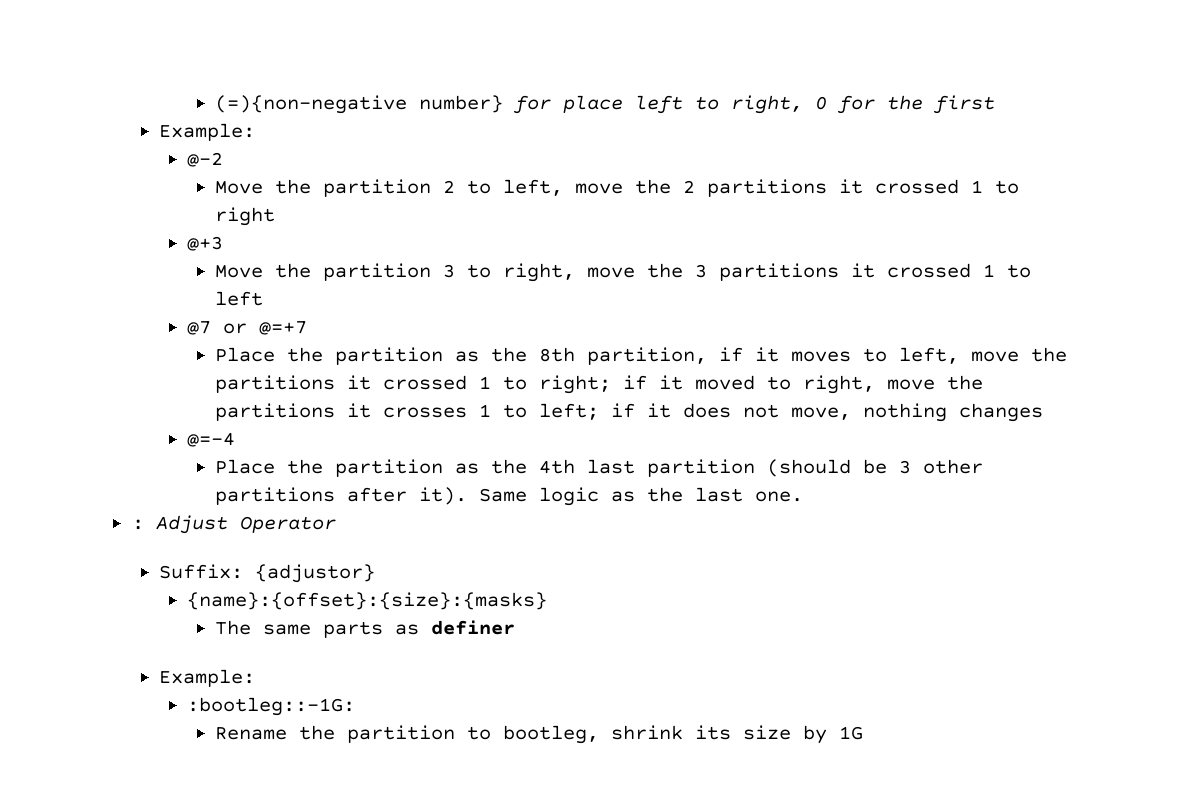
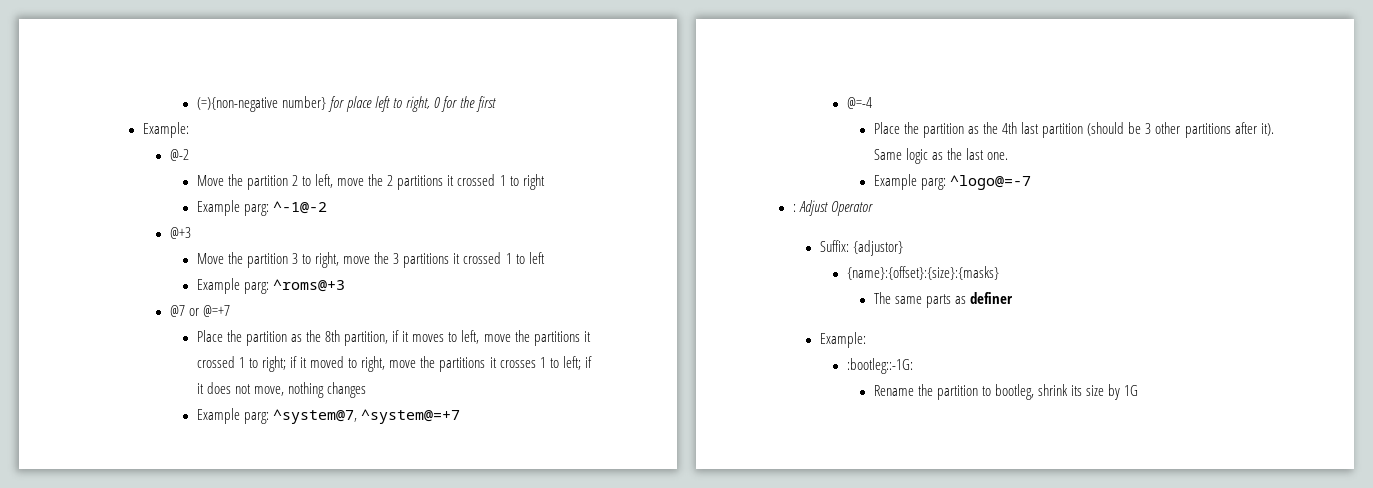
(276, 216) none -> [196,200,328,216] // Example parg: ^-1@-2
(264, 298) none -> [196,278,346,294] // Example parg: ^roms@+3
(1044, 412) none -> [196,408,461,424] // Example parg: ^system@7, ^system@=+7
(804, 496) none -> [873,174,1032,190] // Example parg: ^logo@=-7

